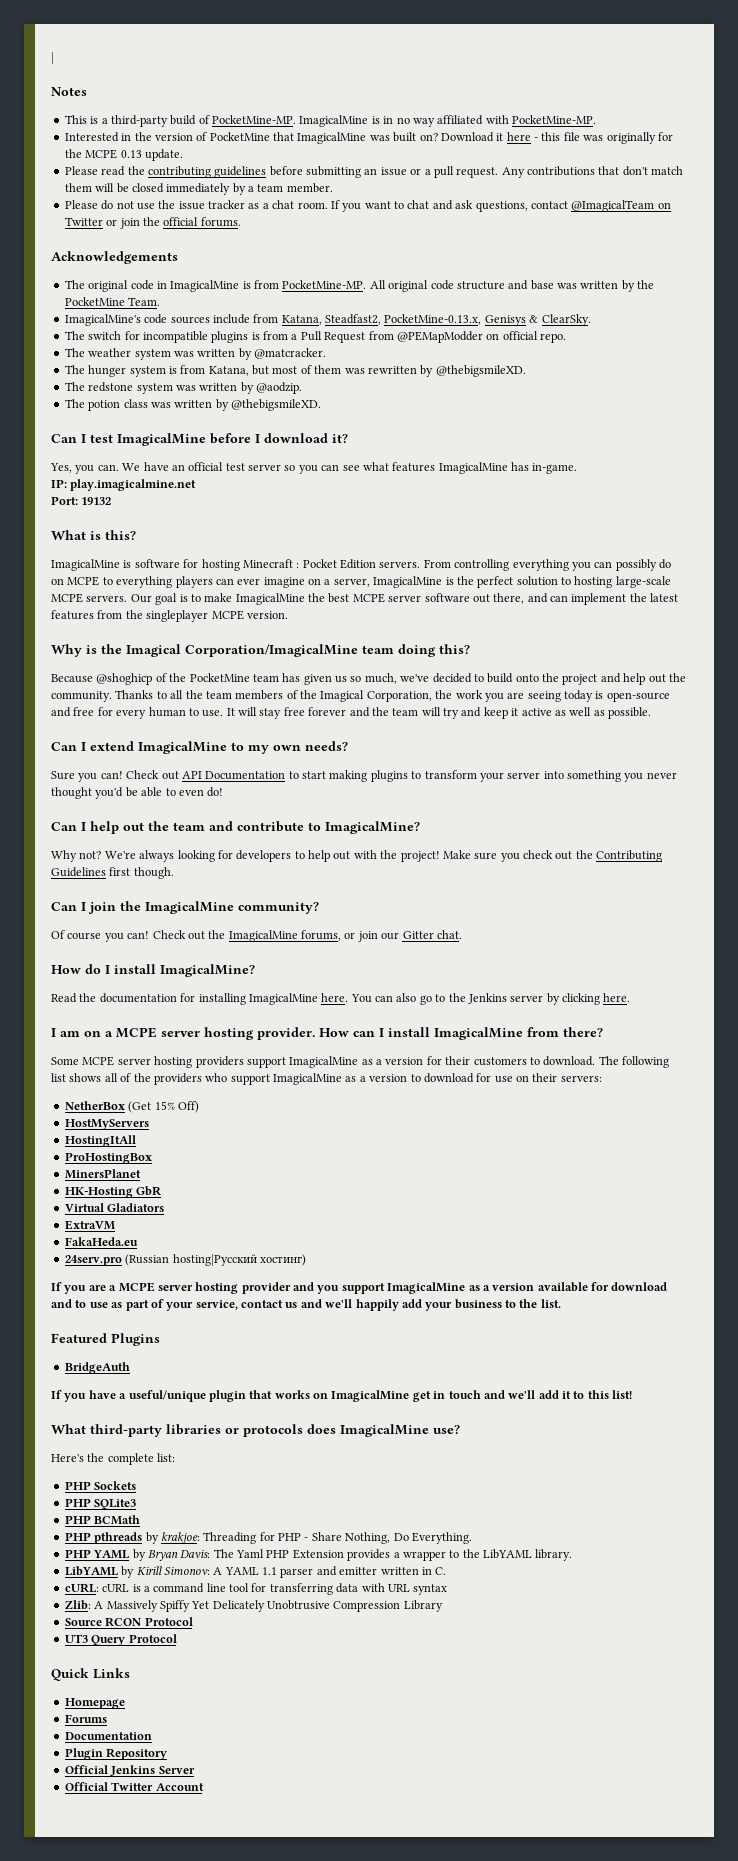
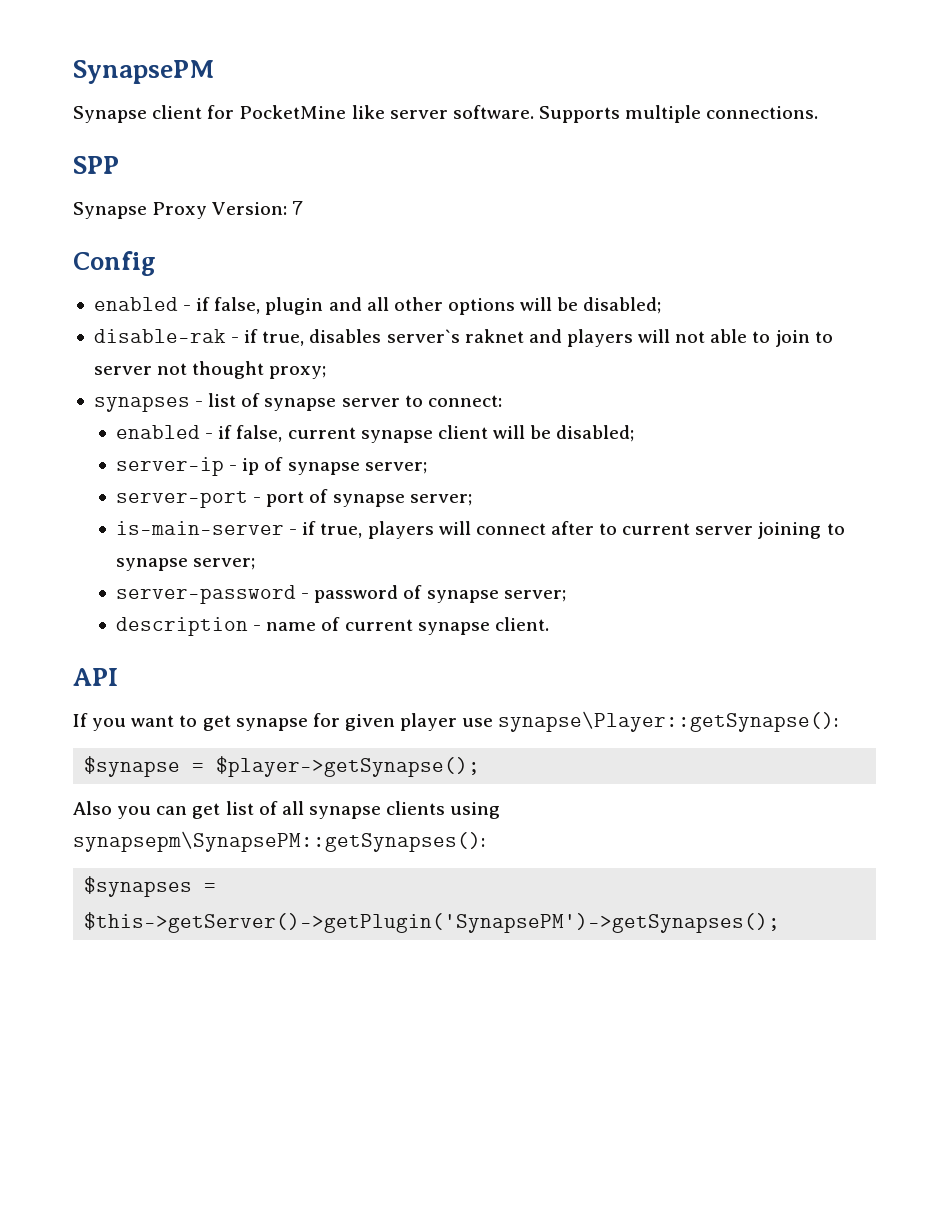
[51,52,54,64] [51,87,87,96] [64,115,596,127] [64,132,673,144] [64,149,183,161] [64,166,684,178] [64,183,333,195] [64,200,671,212] [64,217,241,229] [51,251,178,264] [64,280,655,292] [64,297,161,306] [64,314,591,326] [64,331,566,343] [64,348,326,360] [64,365,526,377] [64,382,302,394] [64,399,321,411] [51,433,348,446] [50,462,578,474] [51,479,197,491] [51,496,112,505] [51,530,136,540] [51,559,671,571] [51,576,671,588] [51,593,679,605] [51,610,288,622] [51,644,470,657] [51,673,686,685] [51,690,670,702] [51,707,651,719] [51,741,348,754] [51,770,677,782] [51,787,224,799] [51,821,420,834] [51,850,663,862] [51,867,174,879] [51,901,319,914] [51,930,462,942] [51,964,255,977] [51,993,631,1005] [51,1027,603,1040] [51,1056,669,1068] [51,1073,602,1085] [64,1101,199,1113] [64,1119,149,1130] [64,1135,136,1147] [64,1152,152,1164] [64,1169,141,1179] [64,1186,162,1198] [64,1203,165,1212] [64,1220,115,1230] [64,1237,138,1246] [64,1254,306,1266] [51,1282,668,1294] [51,1299,561,1311] [51,1333,160,1346] [64,1362,130,1374] [51,1390,633,1402] [51,1424,460,1437] [51,1453,176,1465] [64,1481,137,1490] [64,1498,137,1510] [64,1515,141,1525] [64,1532,472,1544] [64,1549,573,1561] [64,1566,447,1578] [64,1583,448,1595] [64,1600,443,1612] [64,1617,193,1627] [64,1634,177,1646] [51,1668,130,1681] [64,1698,125,1709] [64,1714,107,1723] [64,1732,152,1740] [64,1748,168,1760] [64,1765,195,1776] [64,1782,204,1791] | // Notes // This is a third-party build of PocketMine-MP. ImagicalMine is in no way affiliated with PocketMine-MP. // Interested in the version of PocketMine that ImagicalMine was built on? Download it here - this file was originally for the MCPE 0.13 update. // Please read the contributing guidelines before submitting an issue or a pull request. Any contributions that don't match them will be closed immediately by a team member. // Please do not use the issue tracker as a chat room. If you want to chat and ask questions, contact @ImagicalTeam on Twitter or join the official forums. // Acknowledgements // The original code in ImagicalMine is from PocketMine-MP. All original code structure and base was written by the PocketMine Team. // ImagicalMine's code sources include from Katana, Steadfast2, PocketMine-0.13.x, Genisys & ClearSky. // The switch for incompatible plugins is from a Pull Request from @PEMapModder on official repo. // The weather system was written by @matcracker. // The hunger system is from Katana, but most of them was rewritten by @thebigsmileXD. // The redstone system was written by @aodzip. // The potion class was written by @thebigsmileXD. // Can I test ImagicalMine before I download it? // Yes, you can. We have an official test server so you can see what features ImagicalMine has in-game. // IP: play.imagicalmine.net // Port: 19132 // What is this? // ImagicalMine is software for hosting Minecraft : Pocket Edition servers. From controlling everything you can possibly do on MCPE to everything players can ever imagine on a server, ImagicalMine is the perfect solution to hosting large-scale MCPE servers. Our goal is to make ImagicalMine the best MCPE server software out there, and can implement the latest features from the singleplayer MCPE version. // Why is the Imagical Corporation/ImagicalMine team doing this? // Because @shoghicp of the PocketMine team has given us so much, we've decided to build onto the project and help out the community. Thanks to all the team members of the Imagical Corporation, the work you are seeing today is open-source and free for every human to use. It will stay free forever and the team will try and keep it active as well as possible. // Can I extend ImagicalMine to my own needs? // Sure you can! Check out API Documentation to start making plugins to transform your server into something you never thought you'd be able to even do! // Can I help out the team and contribute to ImagicalMine? // Why not? We're always looking for developers to help out with the project! Make sure you check out the Contributing Guidelines first though. // Can I join the ImagicalMine community? // Of course you can! Check out the ImagicalMine forums, or join our Gitter chat. // How do I install ImagicalMine? // Read the documentation for installing ImagicalMine here. You can also go to the Jenkins server by clicking here. // I am on a MCPE server hosting provider. How can I install ImagicalMine from there? // Some MCPE server hosting providers support ImagicalMine as a version for their customers to download. The following list shows all of the providers who support ImagicalMine as a version to download for use on their servers: // NetherBox (Get 15% Off) // HostMyServers // HostingItAll // ProHostingBox // MinersPlanet // HK-Hosting GbR // Virtual Gladiators // ExtraVM // FakaHeda.eu // 24serv.pro (Russian hosting|Русский хостинг) // If you are a MCPE server hosting provider and you support ImagicalMine as a version available for download and to use as part of your service, contact us and we'll happily add your business to the list. // Featured Plugins // BridgeAuth // If you have a useful/unique plugin that works on ImagicalMine get in touch and we'll add it to this list! // What third-party libraries or protocols does ImagicalMine use? // Here's the complete list: // PHP Sockets // PHP SQLite3 // PHP BCMath // PHP pthreads by krakjoe: Threading for PHP - Share Nothing, Do Everything. // PHP YAML by Bryan Davis: The Yaml PHP Extension provides a wrapper to the LibYAML library. // LibYAML by Kirill Simonov: A YAML 1.1 parser and emitter written in C. // cURL: cURL is a command line tool for transferring data with URL syntax // Zlib: A Massively Spiffy Yet Delicately Unobtrusive Compression Library // Source RCON Protocol // UT3 Query Protocol // Quick Links // Homepage // Forums // Documentation // Plugin Repository // Official Jenkins Server // Official Twitter Account -> [73,60,214,84] [73,105,819,123] [73,156,119,174] [73,201,305,219] [73,251,156,276] [93,297,662,315] [93,329,833,347] [93,361,327,379] [93,393,502,412] [115,425,635,443] [115,457,427,476] [115,489,472,508] [115,521,845,539] [115,558,256,571] [115,585,566,604] [115,617,549,636] [73,668,118,686] [73,711,839,732] [84,756,481,777] [73,801,501,819] [73,831,485,852] [84,876,217,897] [84,912,781,933] SynapsePM // Synapse client for PocketMine like server software. Supports multiple connections. // SPP // Synapse Proxy Version: 7 // Config // enabled - if false, plugin and all other options will be disabled; // disable-rak - if true, disables server`s raknet and players will not able to join to server not thought proxy; // synapses - list of synapse server to connect: // enabled - if false, current synapse client will be disabled; // server-ip - ip of synapse server; // server-port - port of synapse server; // is-main-server - if true, players will connect after to current server joining to synapse server; // server-password - password of synapse server; // description - name of current synapse client. // API // If you want to get synapse for given player use synapse\Player::getSynapse(): // $synapse = $player->getSynapse(); // Also you can get list of all synapse clients using synapsepm\SynapsePM::getSynapses(): // $synapses = $this->getServer()->getPlugin('SynapsePM')->getSynapses();

